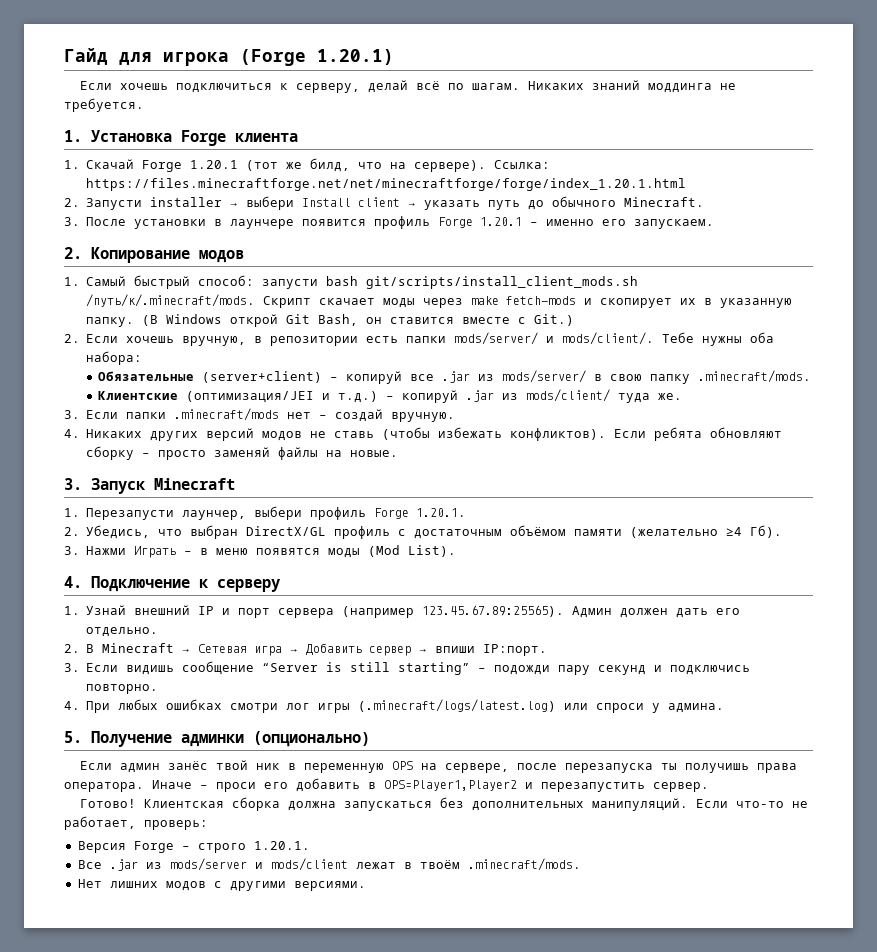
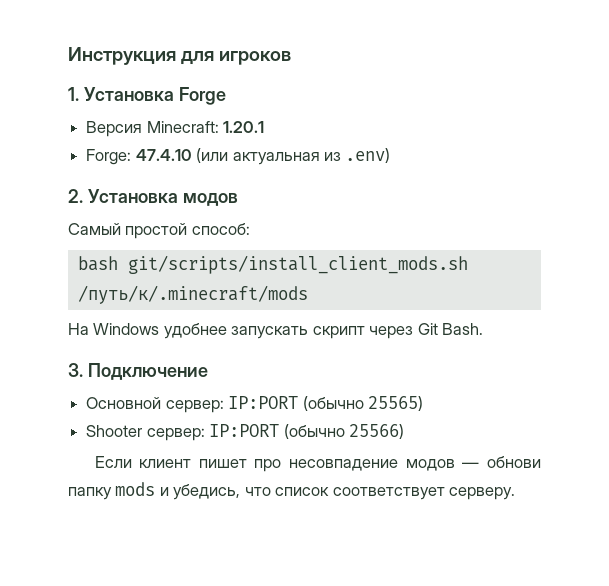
[64,48,394,66] [80,80,737,93] [64,98,144,112] [64,130,298,146] [64,158,551,172] [86,178,687,191] [64,196,705,210] [64,216,715,229] [64,247,190,263] Гайд для игрока (Forge 1.20.1) // Если хочешь подключиться к серверу, делай всё по шагам. Никаких знаний моддинга не требуется. // 1. Установка Forge клиента // 1. Скачай Forge 1.20.1 (тот же билд, что на сервере). Ссылка: https://files.minecraftforge.net/net/minecraftforge/forge/index_1.20.1.html // 2. Запусти installer → выбери Install client → указать путь до обычного Minecraft. // 3. После установки в лаунчере появится профиль Forge 1.20.1 – именно его запускаем. // 2. Копирование -> [68,47,292,65] [68,87,226,105] [86,121,265,137] [86,148,391,165] [68,189,178,203] Инструкция для игроков // 1. Установка Forge // Версия Minecraft: 1.20.1 // Forge: 47.4.10 (или актуальная из .env) // 2. Установка
[64,275,191,289] 1. Самый быстрый -> [68,223,188,239] Самый простой
[262,279,319,289] запусти -> (250, 229) //
[86,294,793,308] [86,314,575,327] [64,332,775,346] [86,351,143,365] [98,370,812,384] [98,389,683,403] [64,408,456,422] [64,427,783,441] [86,446,399,460] [64,478,235,494] [64,506,467,520] [64,525,783,539] [64,545,457,558] [64,576,280,592] [64,605,741,618] [86,627,159,637] [64,643,548,656] [64,661,751,675] [86,684,159,694] [64,699,725,713] [64,731,370,747] [80,760,798,773] [64,778,709,792] [80,797,809,811] [64,816,208,830] [77,841,310,853] [77,858,581,871] [77,879,366,891] /путь/к/.minecraft/mods. Скрипт скачает моды через make fetch-mods и скопирует их в указанную папку. (В Windows открой Git Bash, он ставится вместе с Git.) // 2. Если хочешь вручную, в репозитории есть папки mods/server/ и mods/client/. Тебе нужны оба набора: // Обязательные (server+client) – копируй все .jar из mods/server/ в свою папку .minecraft/mods. // Клиентские (оптимизация/JEI и т.д.) – копируй .jar из mods/client/ туда же. // 3. Если папки .minecraft/mods нет – создай вручную. // 4. Никаких других версий модов не ставь (чтобы избежать конфликтов). Если ребята обновляют сборку – просто заменяй файлы на новые. // 3. Запуск Minecraft // 1. Перезапусти лаунчер, выбери профиль Forge 1.20.1. // 2. Убедись, что выбран DirectX/GL профиль с достаточным объёмом памяти (желательно ≥4 Гб). // 3. Нажми Играть – в меню появятся моды (Mod List). // 4. Подключение к серверу // 1. Узнай внешний IP и порт сервера (например 123.45.67.89:25565). Админ должен дать его отдельно. // 2. В Minecraft → Сетевая игра → Добавить сервер → впиши IP:порт. // 3. Если видишь сообщение “Server is still starting” – подожди пару секунд и подключись повторно. // 4. При любых ошибках смотри лог игры (.minecraft/logs/latest.log) или спроси у админа. // 5. Получение админки (опционально) // Если админ занёс твой ник в переменную OPS на сервере, после перезапуска ты получишь права оператора. Иначе – проси его добавить в OPS=Player1,Player2 и перезапустить сервер. // Готово! Клиентская сборка должна запускаться без дополнительных манипуляций. Если что-то не работает, проверь: // Версия Forge – строго 1.20.1. // Все .jar из mods/server и mods/client лежат в твоём .minecraft/mods. // Нет лишних модов с другими версиями. -> [77,285,308,304] [68,323,484,339] [68,363,208,380] [86,396,423,413] [86,424,404,441] [94,456,541,472] [68,482,516,500] /путь/к/.minecraft/mods // На Windows удобнее запускать скрипт через Git Bash. // 3. Подключение // Основной сервер: IP:PORT (обычно 25565) // Shooter сервер: IP:PORT (обычно 25566) // Если клиент пишет про несовпадение модов — обнови папку mods и убедись, что список соответствует серверу.

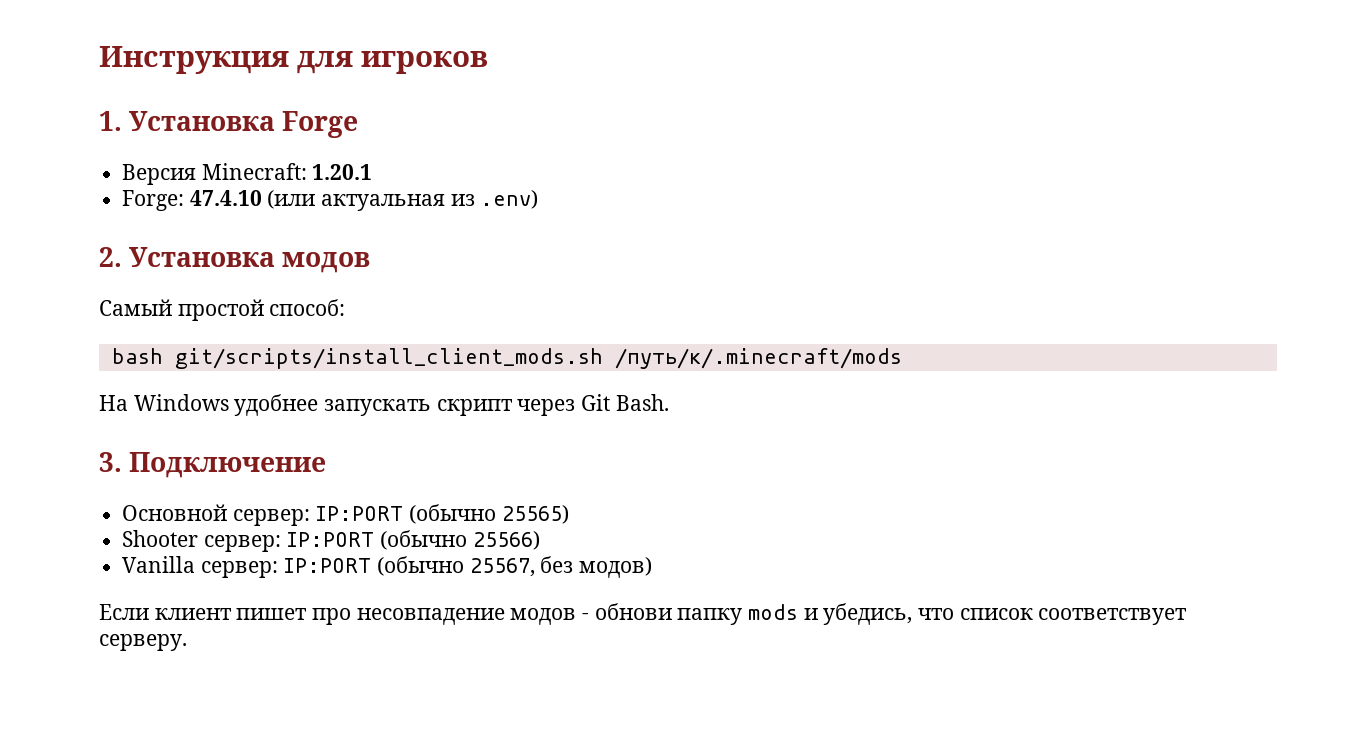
(404, 431) none -> [122,556,653,578] // Vanilla сервер: IP:PORT (обычно 25567, без модов)
[462,462,480,468] — -> [582,613,590,620] -

